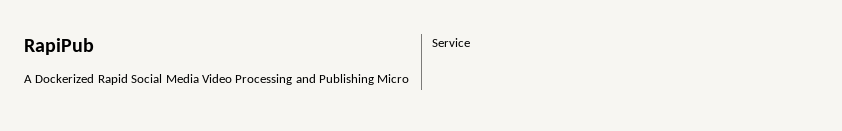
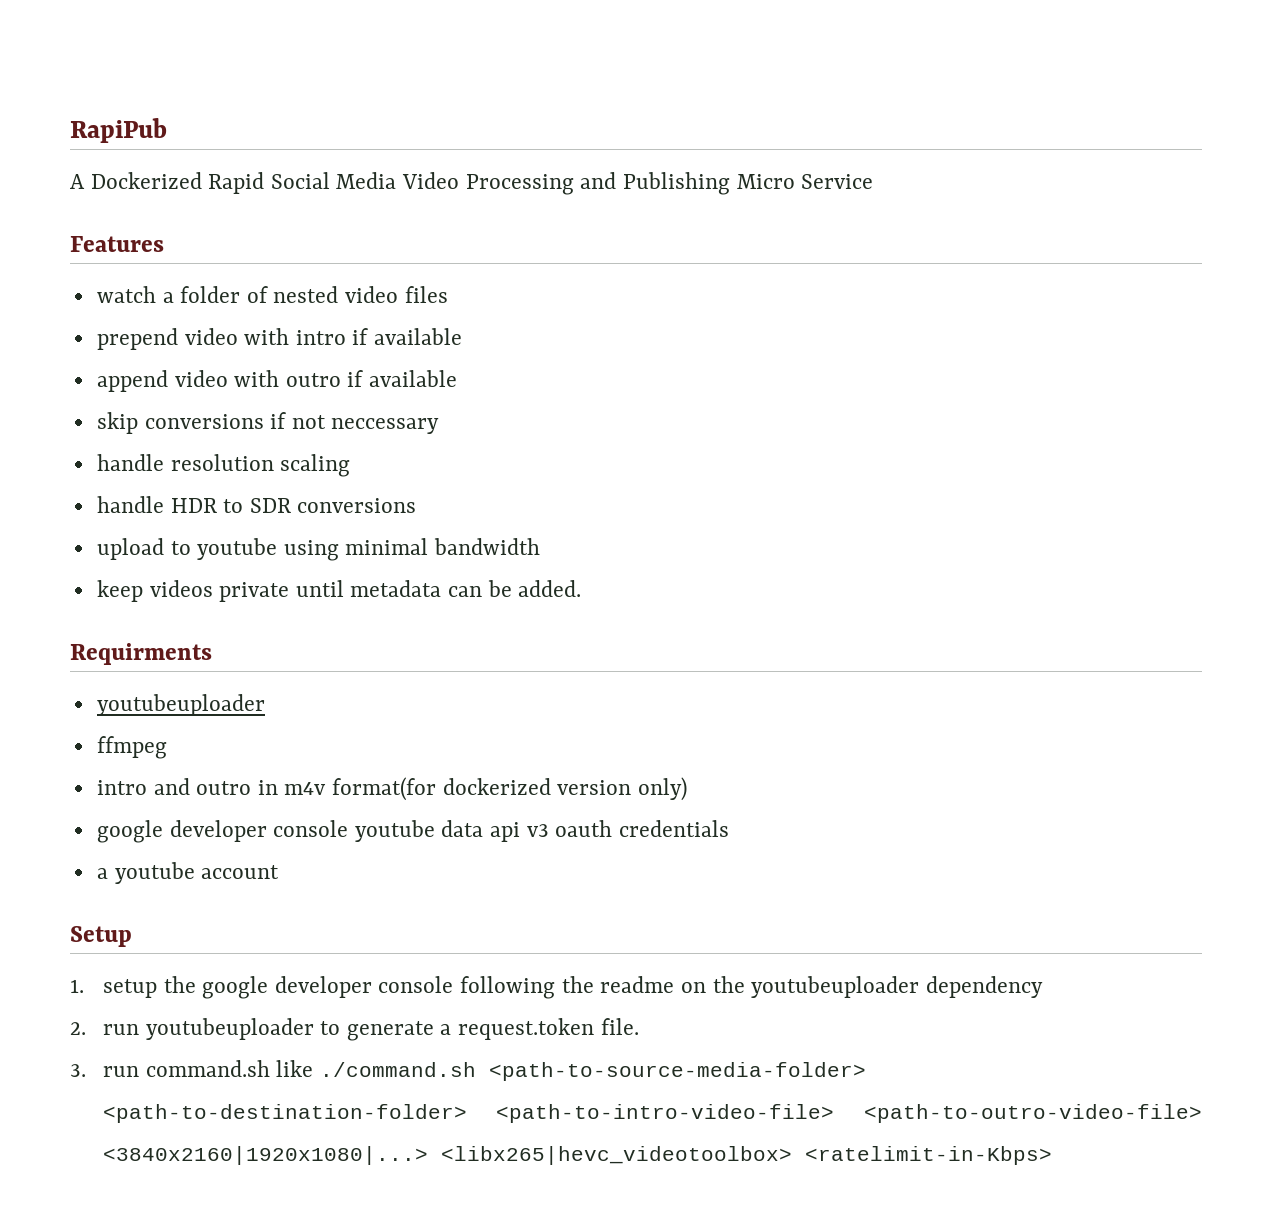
(470, 42) none -> [70,236,164,252] [96,286,448,303] [96,328,463,350] [96,370,458,392] [96,412,440,434] [96,454,351,477] [96,496,417,513] [96,538,541,561] [96,580,582,602] [70,643,212,665] [96,694,265,716] [96,736,167,759] [96,777,687,801] [96,820,729,843] [96,862,280,884] [70,926,132,947] [70,976,1043,999] [70,1018,639,1041] [70,1060,866,1081] [102,1104,1202,1123] [102,1146,1052,1165] // Features // watch a folder of nested video files // prepend video with intro if available // append video with outro if available // skip conversions if not neccessary // handle resolution scaling // handle HDR to SDR conversions // upload to youtube using minimal bandwidth // keep videos private until metadata can be added. // Requirments // youtubeuploader // ffmpeg // intro and outro in m4v format(for dockerized version only) // google developer console youtube data api v3 oauth credentials // a youtube account // Setup // 1. setup the google developer console following the readme on the youtubeuploader dependency // 2. run youtubeuploader to generate a request.token file. // 3. run command.sh like ./command.sh <path-to-source-media-folder> <path-to-destination-folder> <path-to-intro-video-file> <path-to-outro-video-file> <3840x2160|1920x1080|...> <libx265|hevc_videotoolbox> <ratelimit-in-Kbps>

